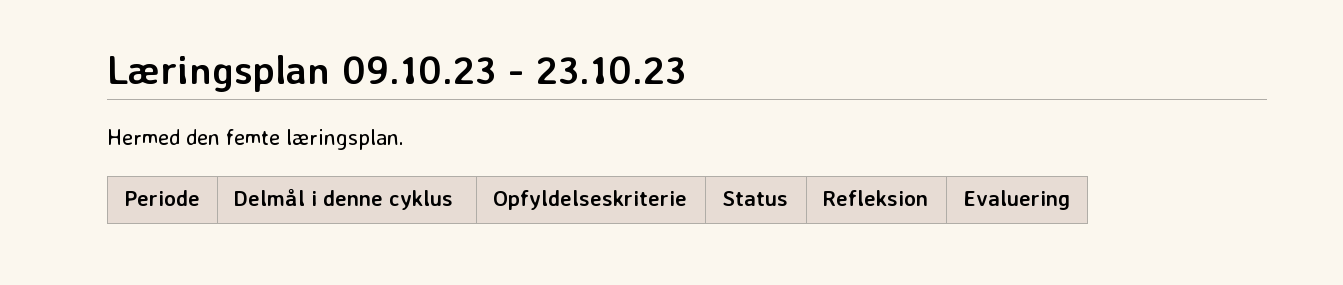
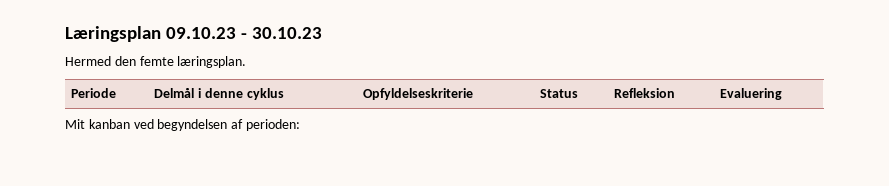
[536,56,686,84] 23.10.23 -> [252,27,323,39] 30.10.23
(1070, 200) none -> [65,119,300,131] // Mit kanban ved begyndelsen af perioden:

